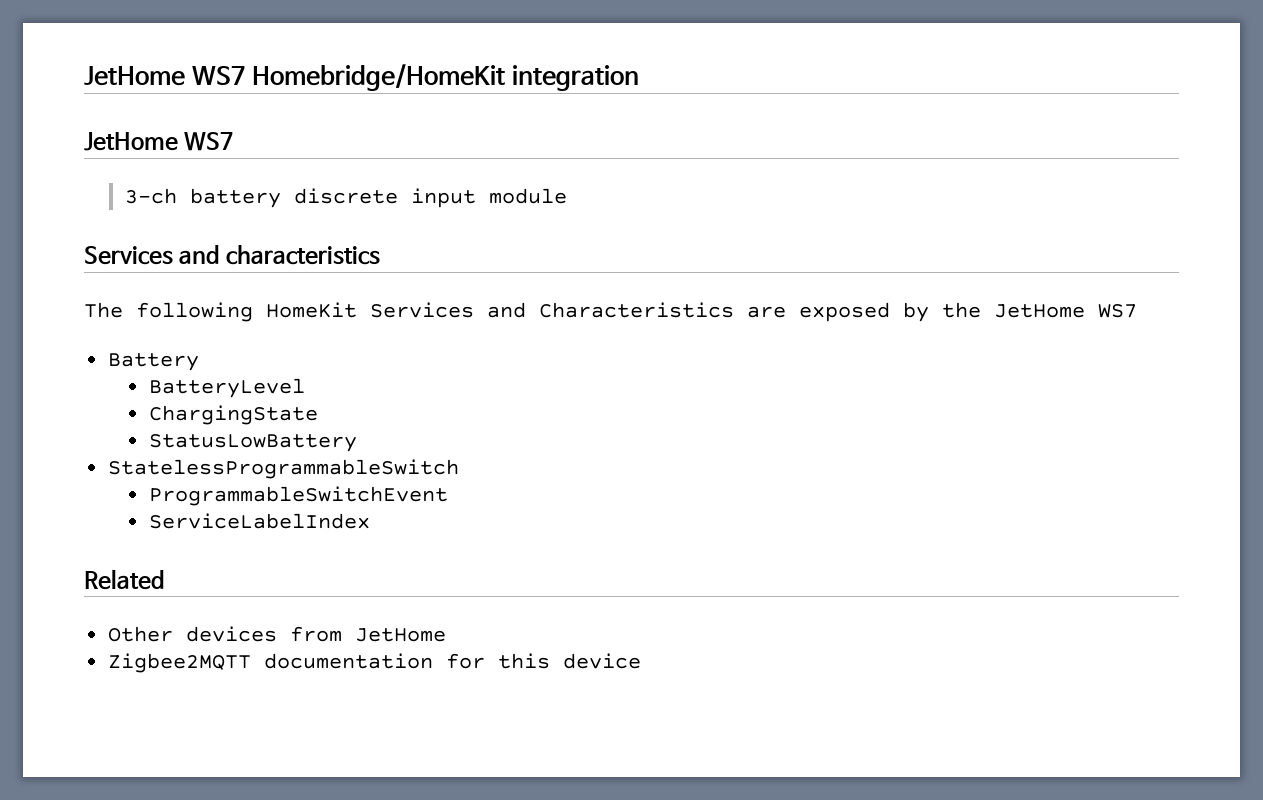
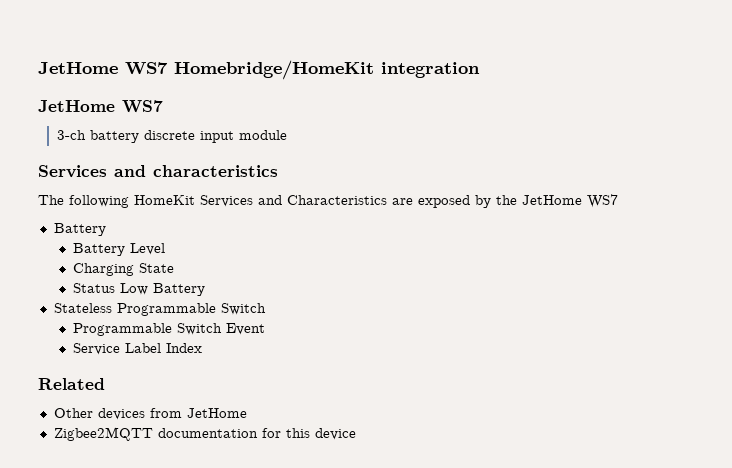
[148,378,305,398] [148,405,318,425] [148,434,357,452] [108,459,460,479] [148,486,448,506] [148,513,370,529] BatteryLevel // ChargingState // StatusLowBattery // StatelessProgrammableSwitch // ProgrammableSwitchEvent // ServiceLabelIndex -> [73,243,166,256] [73,263,175,276] [73,283,206,296] [53,303,266,316] [73,323,266,336] [73,343,203,355] Battery Level // Charging State // Status Low Battery // Stateless Programmable Switch // Programmable Switch Event // Service Label Index

